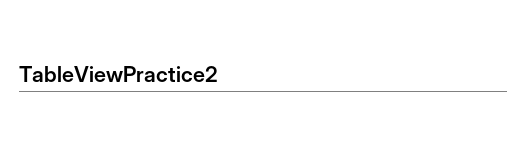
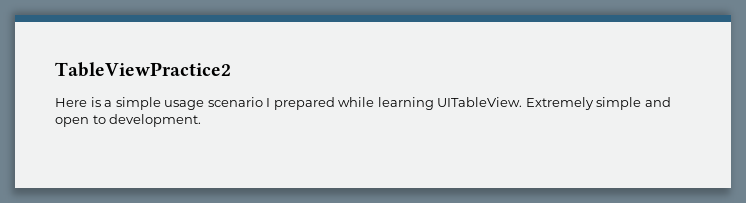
(218, 74) none -> [55,97,671,110] [55,114,202,127] // Here is a simple usage scenario I prepared while learning UITableView. Extremely simple and open to development.

